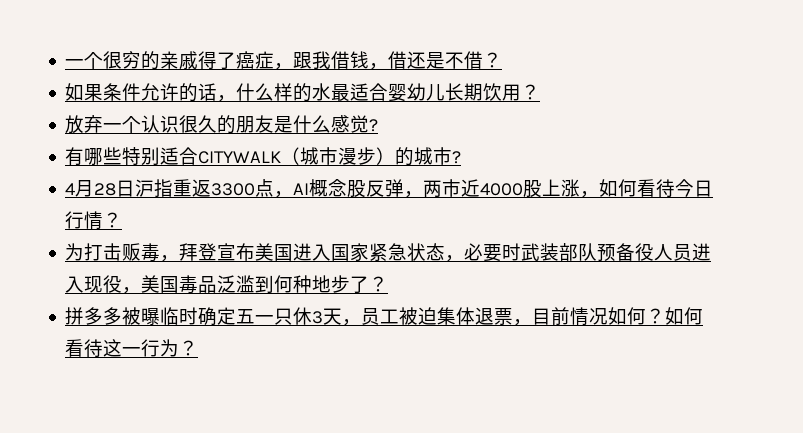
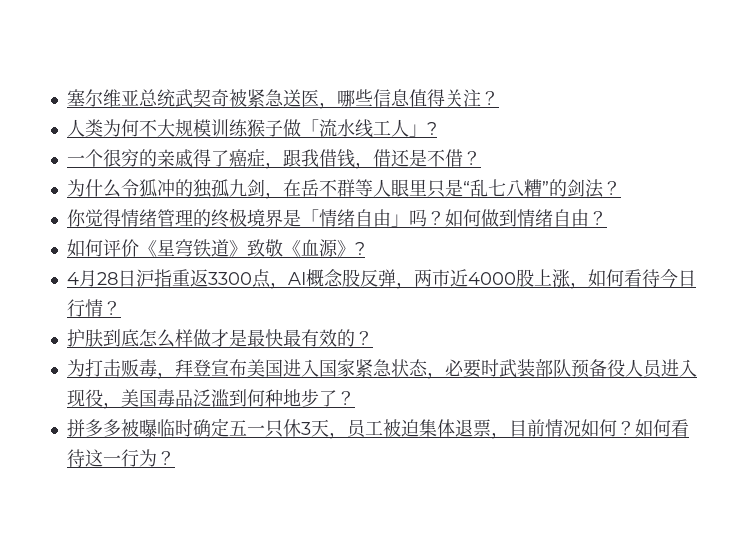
(65, 63) none -> [66,89,499,109] [66,119,437,138] 塞尔维亚总统武契奇被紧急送医，哪些信息值得关注？ // 人类为何不大规模训练猴子做「流水线工人」? //
[65,83,541,102] [65,115,379,134] [65,147,453,166] 如果条件允许的话，什么样的水最适合婴幼儿长期饮用？ // 放弃一个认识很久的朋友是什么感觉? // 有哪些特别适合CITYWALK（城市漫步）的城市 -> [66,179,621,199] [66,208,607,228] [66,239,355,257] 为什么令狐冲的独孤九剑，在岳不群等人眼里只是“乱七八糟”的剑法？ // 你觉得情绪管理的终极境界是「情绪自由」吗？如何做到情绪自由？ // 如何评价《星穹铁道》致敬《血源》
(123, 220) none -> [66,329,373,348] // 护肤到底怎么样做才是最快最有效的？

